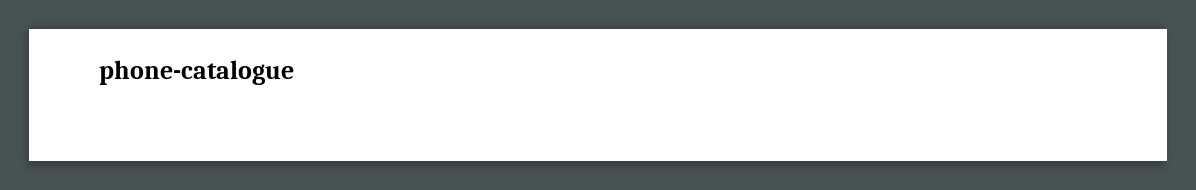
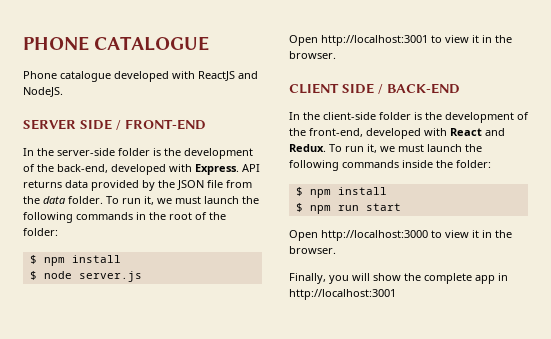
[99,60,294,85] phone-catalogue -> [23,36,210,51] [23,71,258,82] [23,87,63,97] [23,119,206,130] [23,148,253,159] [23,164,260,175] [23,180,252,191] [23,196,259,205] [23,212,226,223] [23,228,58,236] [29,255,121,266] [29,271,142,282] [289,35,512,46] [289,51,336,59] [289,83,460,94] [289,112,529,123] [289,128,505,139] [289,144,482,153] [289,160,491,171] [295,187,387,198] [295,203,401,214] [289,230,512,241] [289,246,336,254] [289,273,508,284] [289,289,396,300] PHONE CATALOGUE // Phone catalogue developed with ReactJS and NodeJS. // SERVER SIDE / FRONT-END // In the server-side folder is the development of the back-end, developed with Express. API returns data provided by the JSON file from the data folder. To run it, we must launch the following commands in the root of the folder: // $ npm install // $ node server.js // Open http://localhost:3001 to view it in the browser. // CLIENT SIDE / BACK-END // In the client-side folder is the development of the front-end, developed with React and Redux. To run it, we must launch the following commands inside the folder: // $ npm install // $ npm run start // Open http://localhost:3000 to view it in the browser. // Finally, you will show the complete app in http://localhost:3001

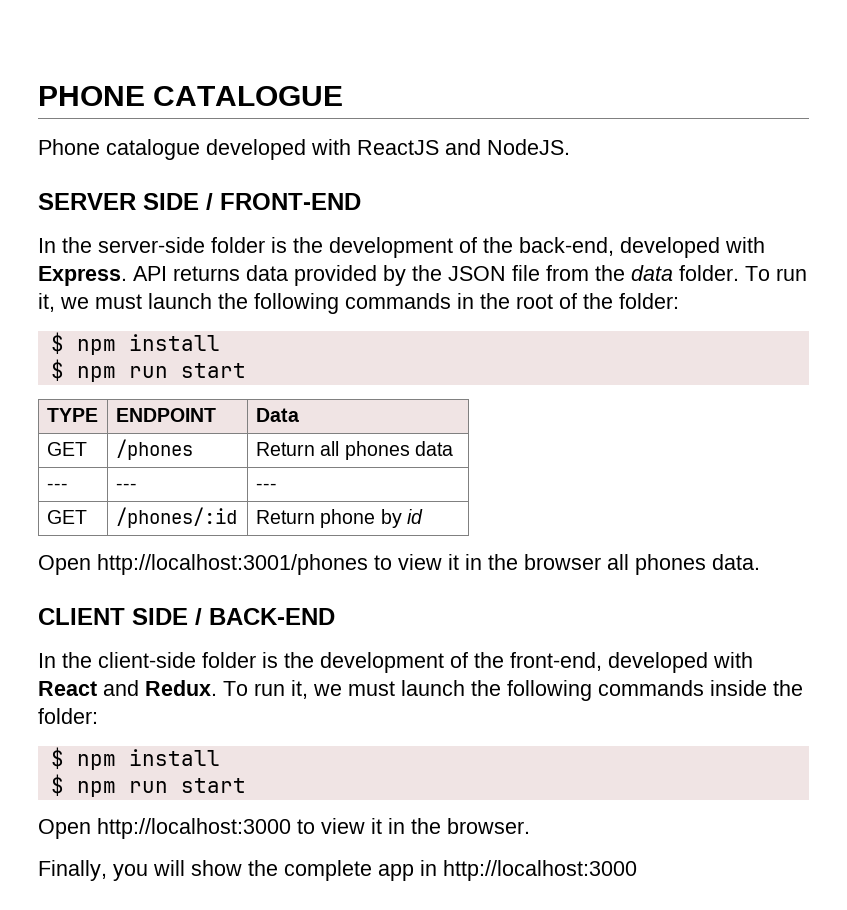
[43,271,142,282] [289,35,512,46] [289,51,336,59] node server.js // Open http://localhost:3001 to view it in the browser. -> [76,363,246,382] [46,408,98,422] [115,408,216,422] [255,408,299,422] [46,442,87,456] [115,439,193,460] [255,441,453,460] [46,483,68,490] [115,483,137,490] [255,483,277,490] [46,510,87,524] [115,507,237,528] [255,509,423,528] [38,554,760,575] npm run start // TYPE | ENDPOINT | Data // GET | /phones | Return all phones data // --- | --- | --- // GET | /phones/:id | Return phone by id // Open http://localhost:3001/phones to view it in the browser all phones data.
[289,289,396,300] http://localhost:3001 -> [443,860,637,881] http://localhost:3000

